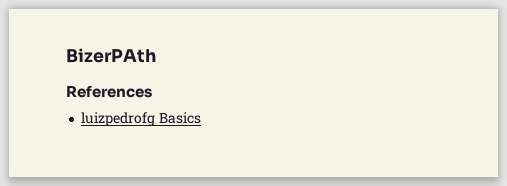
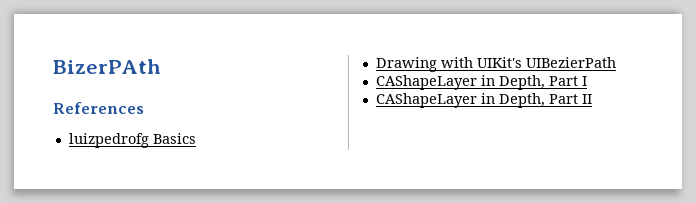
(202, 118) none -> [375,57,616,72] [375,75,587,90] [375,93,592,108] // Drawing with UIKit's UIBezierPath // CAShapeLayer in Depth, Part I // CAShapeLayer in Depth, Part II

